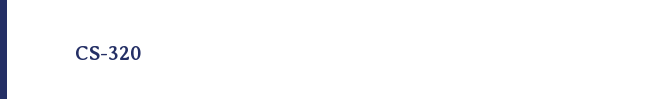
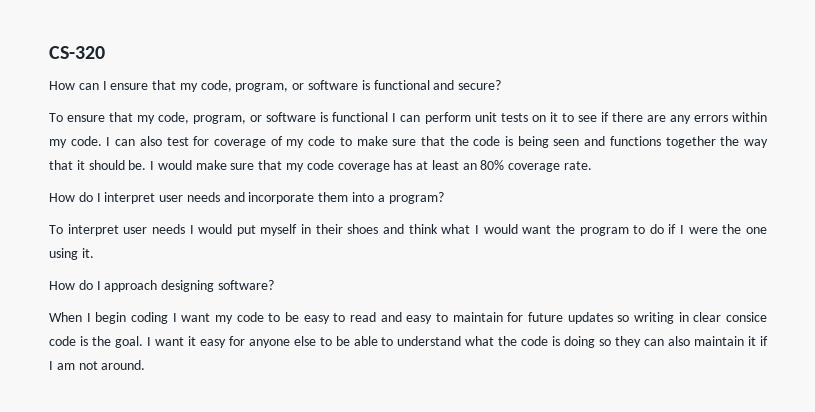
(142, 53) none -> [49,80,502,92] [49,112,767,124] [49,136,768,148] [49,160,593,172] [49,192,444,204] [49,224,767,236] [49,248,94,260] [49,280,274,292] [49,312,767,324] [49,336,768,348] [49,360,146,370] // How can I ensure that my code, program, or software is functional and secure? // To ensure that my code, program, or software is functional I can perform unit tests on it to see if there are any errors within my code. I can also test for coverage of my code to make sure that the code is being seen and functions together the way that it should be. I would make sure that my code coverage has at least an 80% coverage rate. // How do I interpret user needs and incorporate them into a program? // To interpret user needs I would put myself in their shoes and think what I would want the program to do if I were the one using it. // How do I approach designing software? // When I begin coding I want my code to be easy to read and easy to maintain for future updates so writing in clear consice code is the goal. I want it easy for anyone else to be able to understand what the code is doing so they can also maintain it if I am not around.

